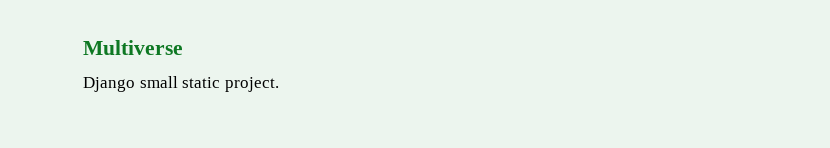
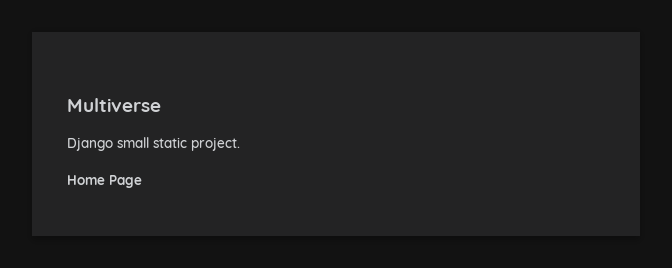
(279, 84) none -> [67,175,142,188] // Home Page

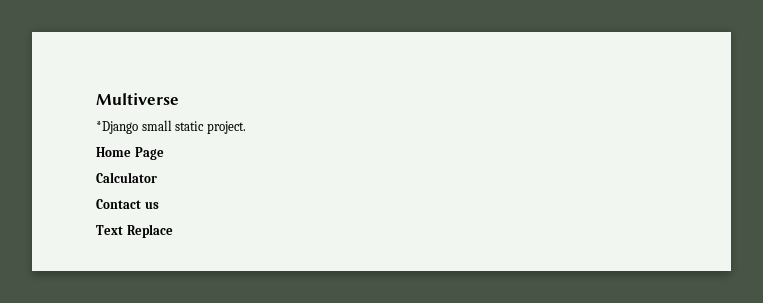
[67,137,113,151] Django -> [96,121,138,134] *Django
(142, 181) none -> [96,172,157,183] [96,199,159,209] [96,224,173,238] // Calculator // Contact us // Text Replace

